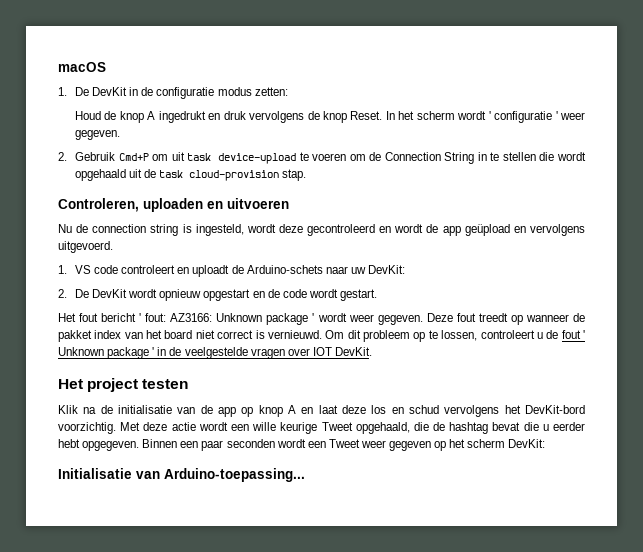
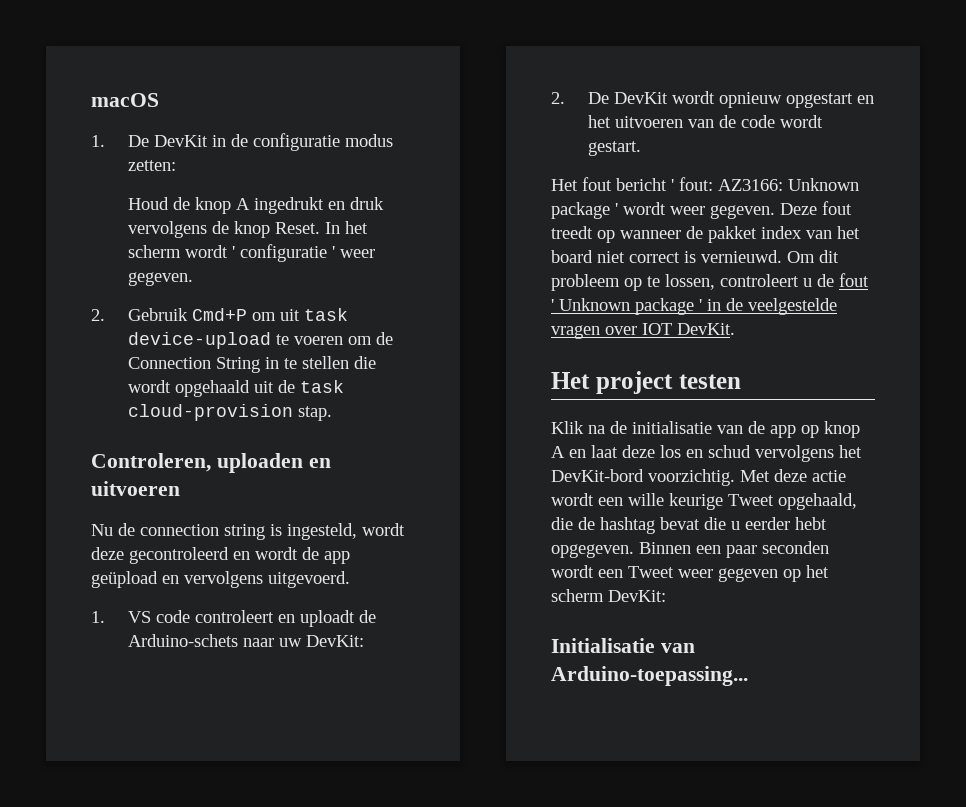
(265, 294) none -> [587,115,714,128] het uitvoeren van

